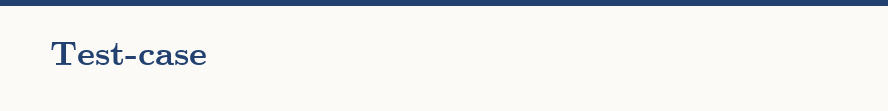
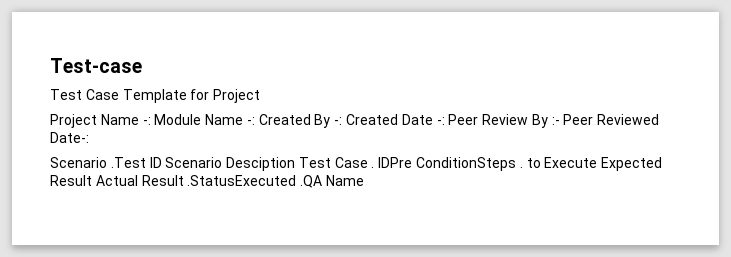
(207, 53) none -> [50,89,261,103] [50,114,660,128] [50,132,89,143] [50,157,663,171] [50,175,364,188] // Test Case Template for Project // Project Name -: Module Name -: Created By -: Created Date -: Peer Review By :- Peer Reviewed Date-: // Scenario .Test ID Scenario Desciption Test Case . IDPre ConditionSteps . to Execute Expected Result Actual Result .StatusExecuted .QA Name

